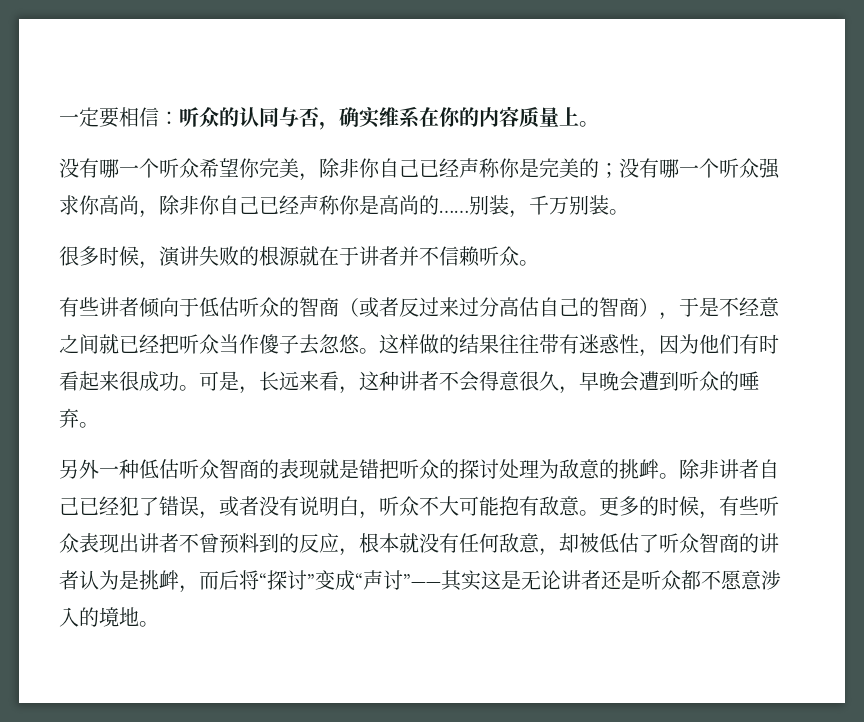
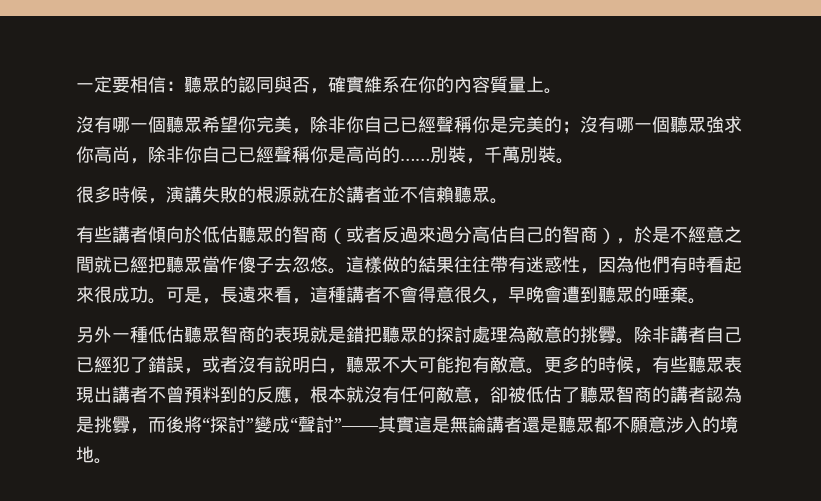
[179,107,399,130] 听众的认同与否，确实维 -> [184,76,382,94] 聽眾的認同與否，確實維
[479,106,539,127] 内容质 -> [454,76,508,93] 內容質
[59,158,199,178] 没有哪一个听众 -> [76,116,202,133] 沒有哪一個聽眾
[439,158,500,178] 经声称 -> [418,116,472,133] 經聲稱
[619,158,780,179] 没有哪一个听众强 -> [580,116,724,133] 沒有哪一個聽眾強
[279,195,340,215] 经声称 -> [256,146,310,163] 經聲稱
[469,195,629,218] [59,246,539,269] [59,297,279,318] 别装，千万别装。 // 很多时候，演讲失败的根源就在于讲者并不信赖听众。 // 有些讲者倾向于低估听众 -> [430,146,574,164] [76,186,508,204] [76,226,274,243] 別裝，千萬別裝。 // 很多時候，演講失敗的根源就在於講者並不信賴聽眾。 // 有些講者傾向於低估聽眾
[419,297,479,317] 过来过 -> [400,226,454,243] 過來過
[679,297,780,317] [59,334,779,357] [59,371,759,394] [59,408,99,428] [59,459,779,479] [59,496,419,519] 于是不经意之间就已经把听众当作傻子去忽悠。这样做的结果往往带有迷惑性，因为他们有时看起来很成功。可是，长远来看，这种讲者不会得意很久，早晚会遭到听众的唾弃。 // 另外一种低估听众智商的表现就是错把听众的探讨处理为敌意的挑衅。除非讲者自己已经犯了错误，或者没有说明白，听众 -> [634,226,742,243] [76,256,742,274] [76,286,706,304] [76,326,742,344] [76,356,382,374] 於是不經意之間就已經把聽眾當作傻子去忽悠。這樣做的結果往往帶有迷惑性，因為他們有時看起來很成功。可是，長遠來看，這種講者不會得意很久，早晚會遭到聽眾的唾棄。 // 另外一種低估聽眾智商的表現就是錯把聽眾的探討處理為敵意的挑釁。除非講者自己已經犯了錯誤，或者沒有說明白，聽眾
[539,496,559,516] 敌 -> [490,356,508,373] 敵
[659,496,679,516] 时 -> [598,356,616,373] 時
[759,496,779,516] [59,533,239,554] 听众表现出讲者不曾预 -> [688,356,742,373] [76,386,202,403] 聽眾表現出講者不曾預
[319,533,339,553] 应 -> [274,386,292,403] 應
[419,533,779,556] [59,570,742,593] 没有任何敌意，却被低估了听众智商的讲者认为是挑衅，而后将“探讨”变成“声讨”——其实这是无论讲者还是听众都不愿 -> [364,386,742,404] [76,416,648,434] 沒有任何敵意，卻被低估了聽眾智商的講者認為是挑釁，而後將“探討”變成“聲討”——其實這是無論講者還是聽眾都不願

